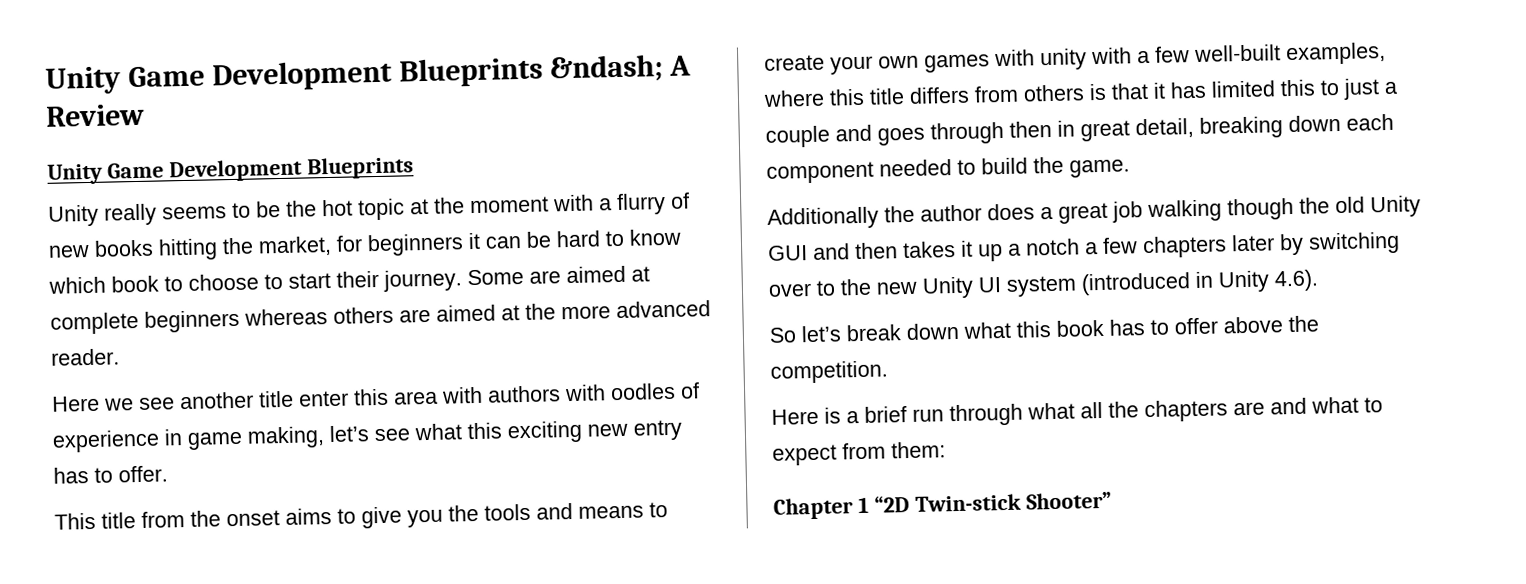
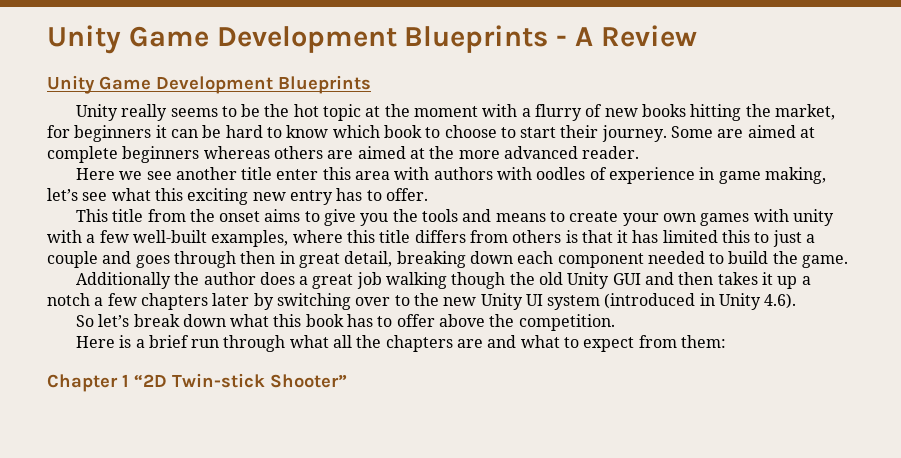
[45,54,663,95] Unity Game Development Blueprints &ndash; -> [47,25,568,54] Unity Game Development Blueprints -

